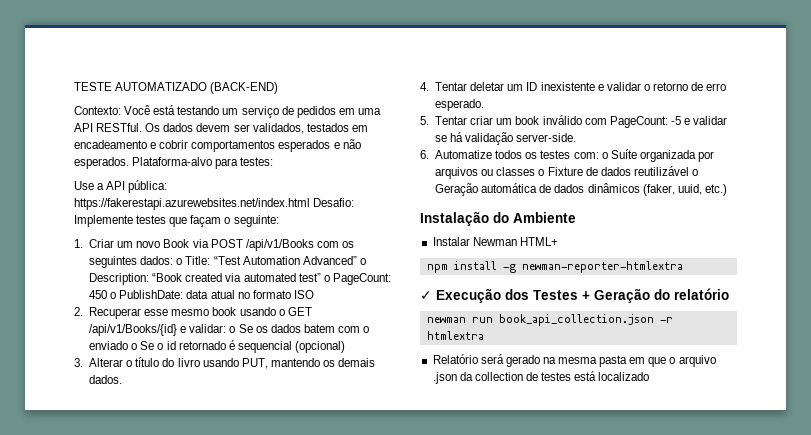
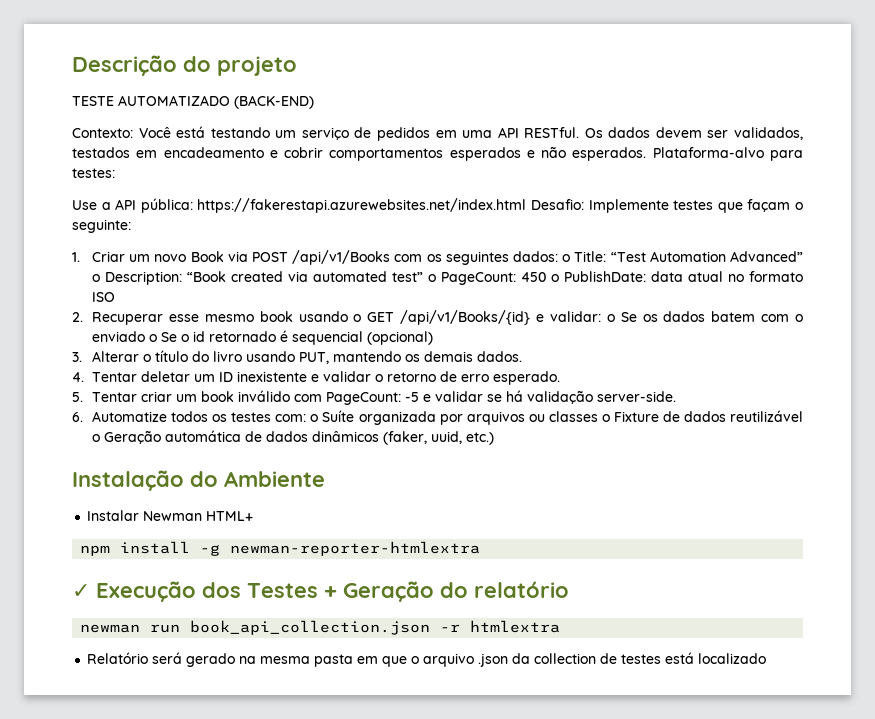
(74, 86) none -> [72,55,297,76] Descrição do projeto //

